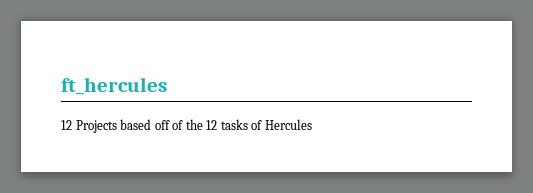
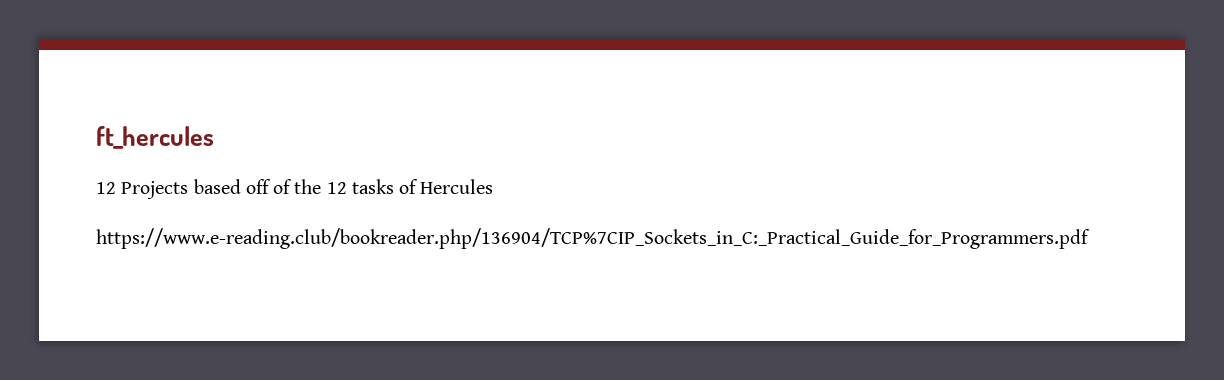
(312, 124) none -> [96,228,1090,249] // https://www.e-reading.club/bookreader.php/136904/TCP%7CIP_Sockets_in_C:_Practical_Guide_for_Programmers.pdf

